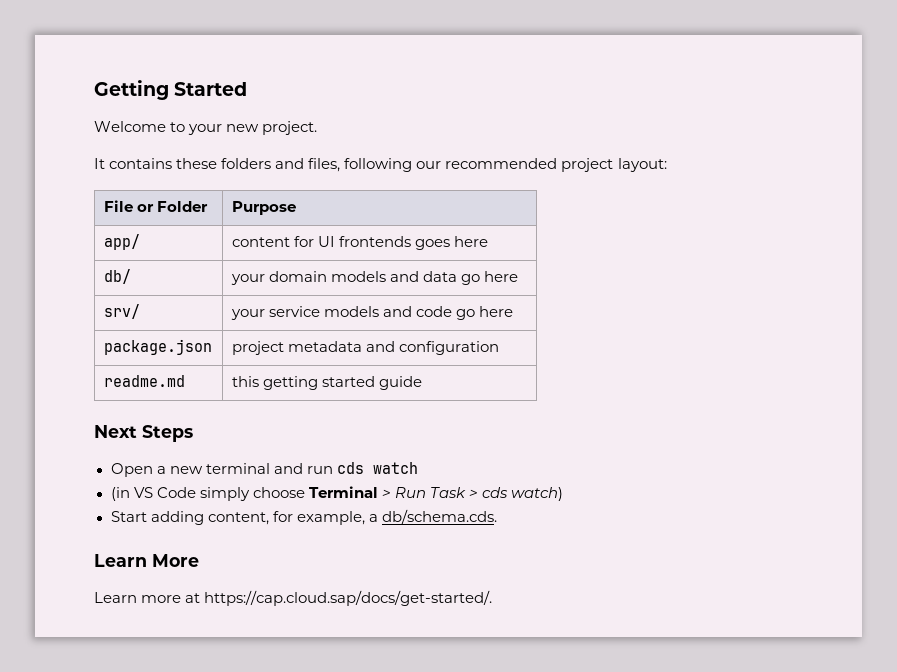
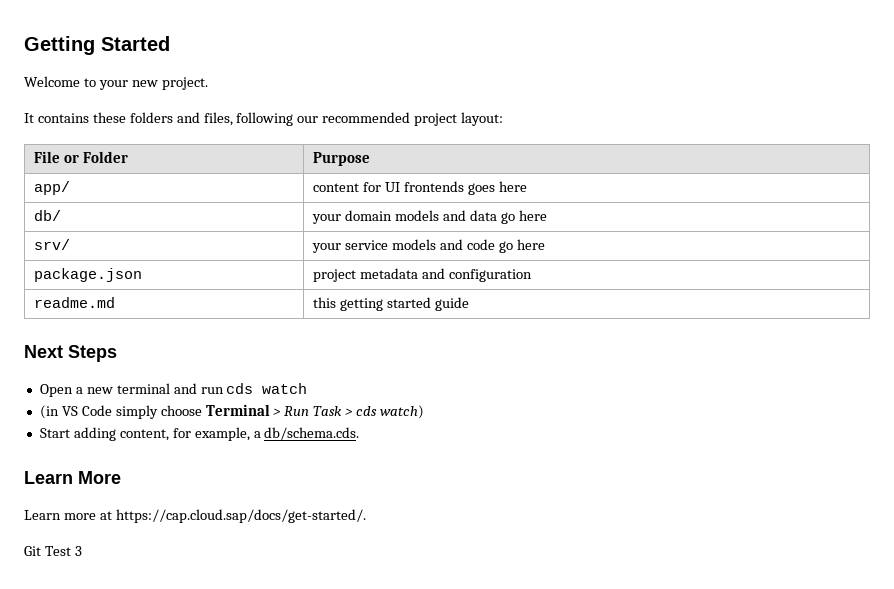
(493, 598) none -> [24,546,82,556] // Git Test 3

